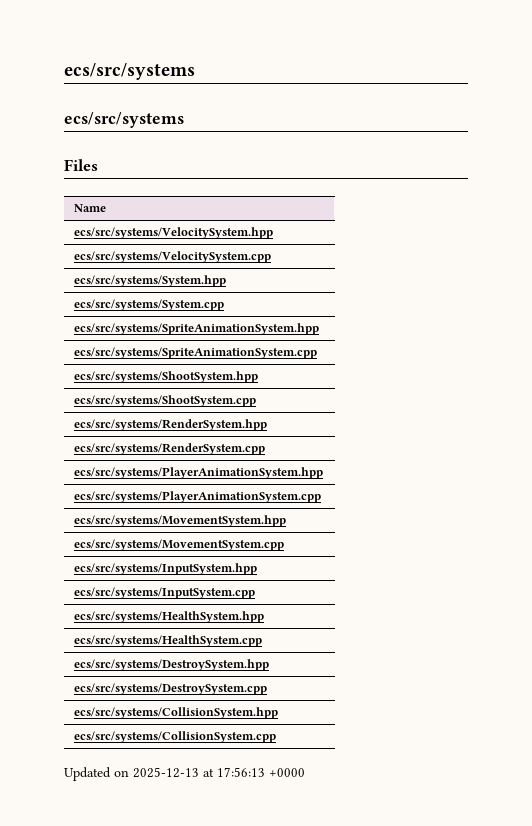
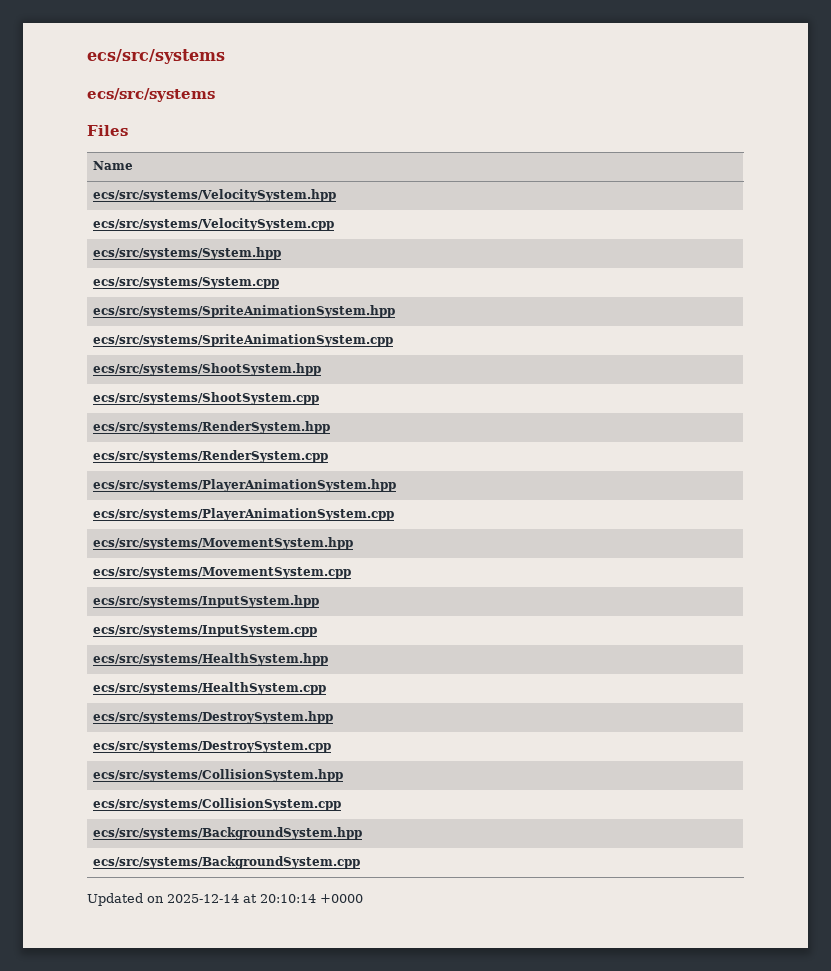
(277, 737) none -> [93,827,363,840] [93,856,361,869] // ecs/src/systems/BackgroundSystem.hpp // ecs/src/systems/BackgroundSystem.cpp
[133,767,265,778] 2025-12-13 at 17:56:13 -> [167,894,316,903] 2025-12-14 at 20:10:14

